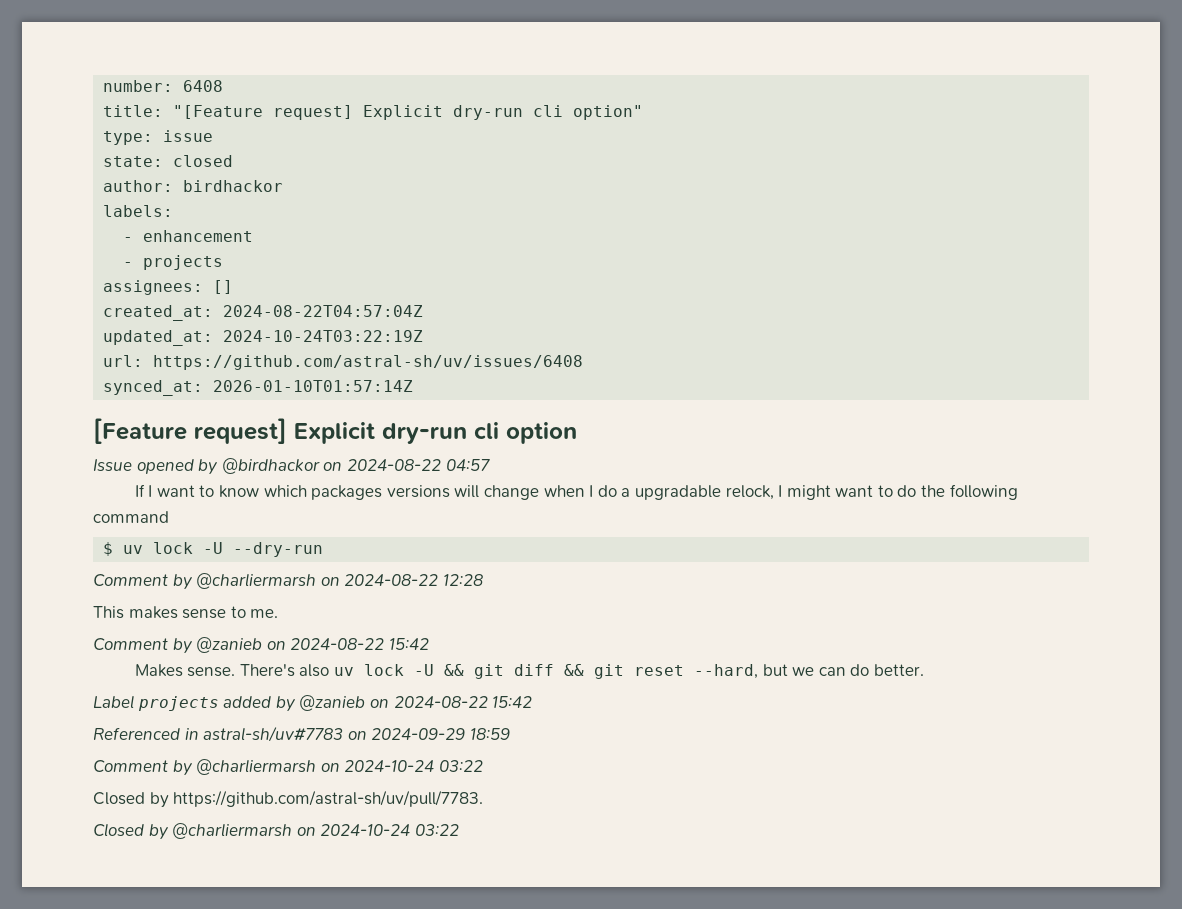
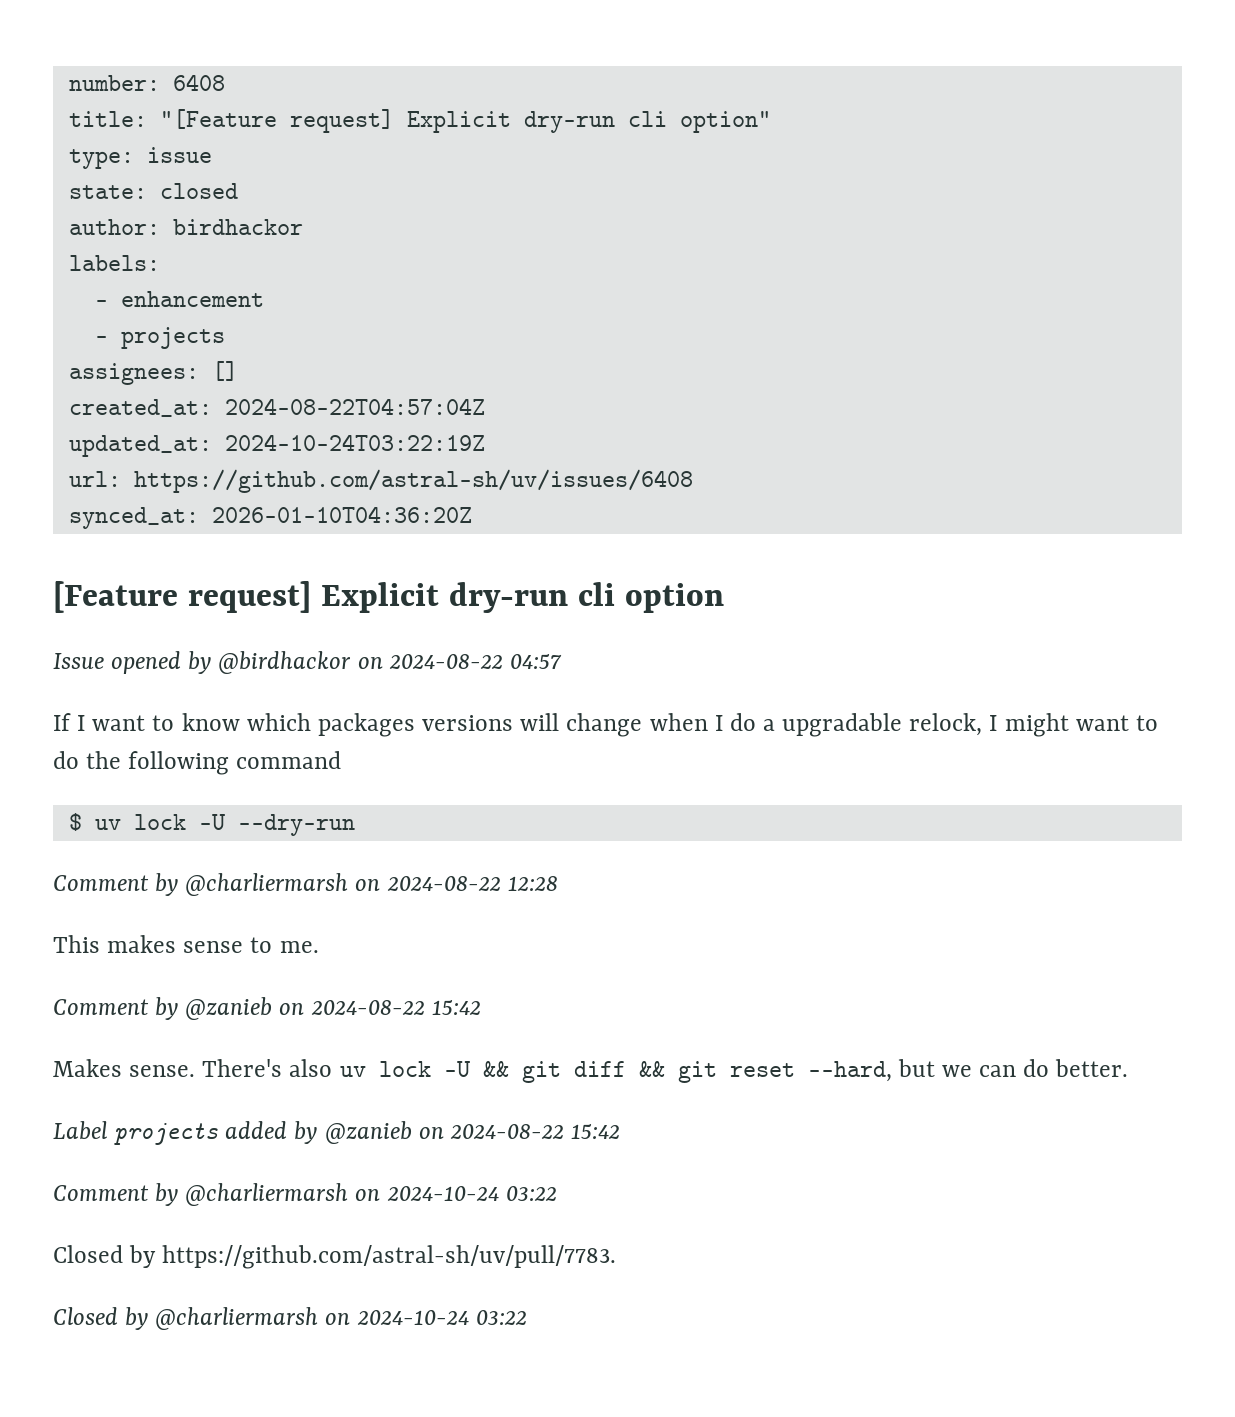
[213,380,414,392] 2026-01-10T01:57:14Z -> [211,506,472,523] 2026-01-10T04:36:20Z
[93,726,510,742] // Referenced in astral-sh/uv#7783 on 2024-09-29 18:59 -> (621, 1131) none

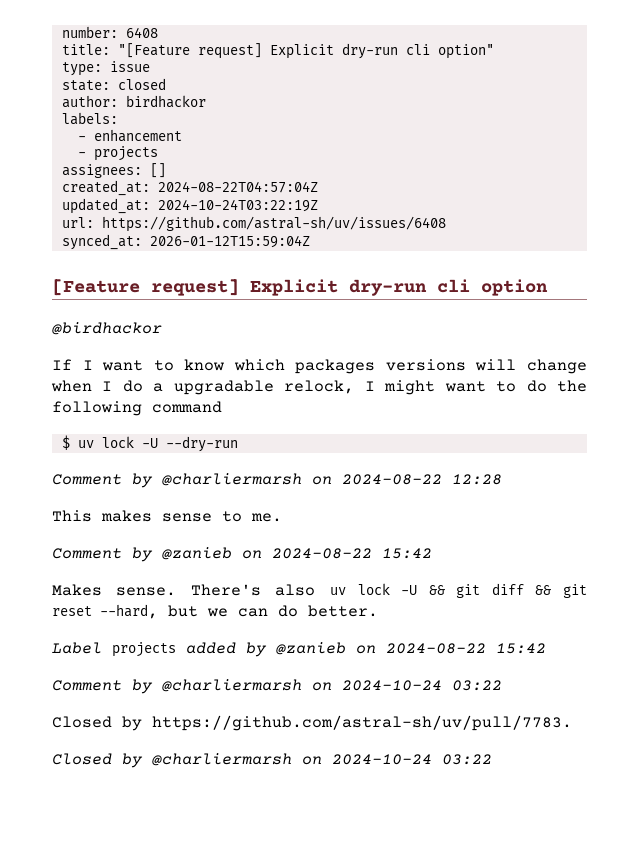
[211,506,472,523] 2026-01-10T04:36:20Z -> [149,235,310,248] 2026-01-12T15:59:04Z
[53,651,562,674] Issue opened by @birdhackor on 2024-08-22 04:57 -> [52,322,162,335] @birdhackor

